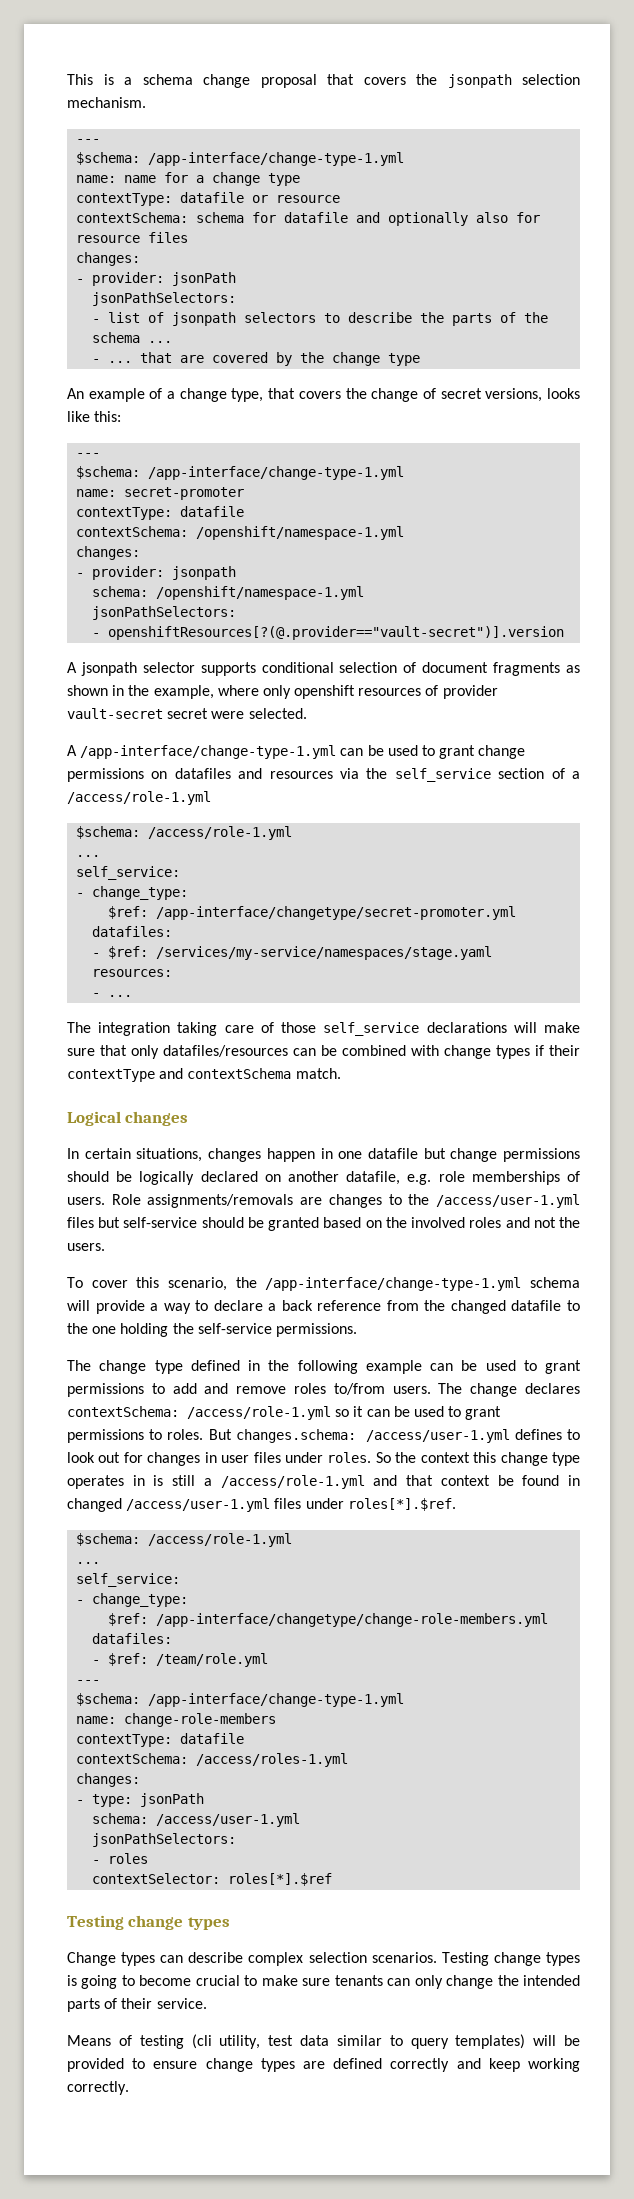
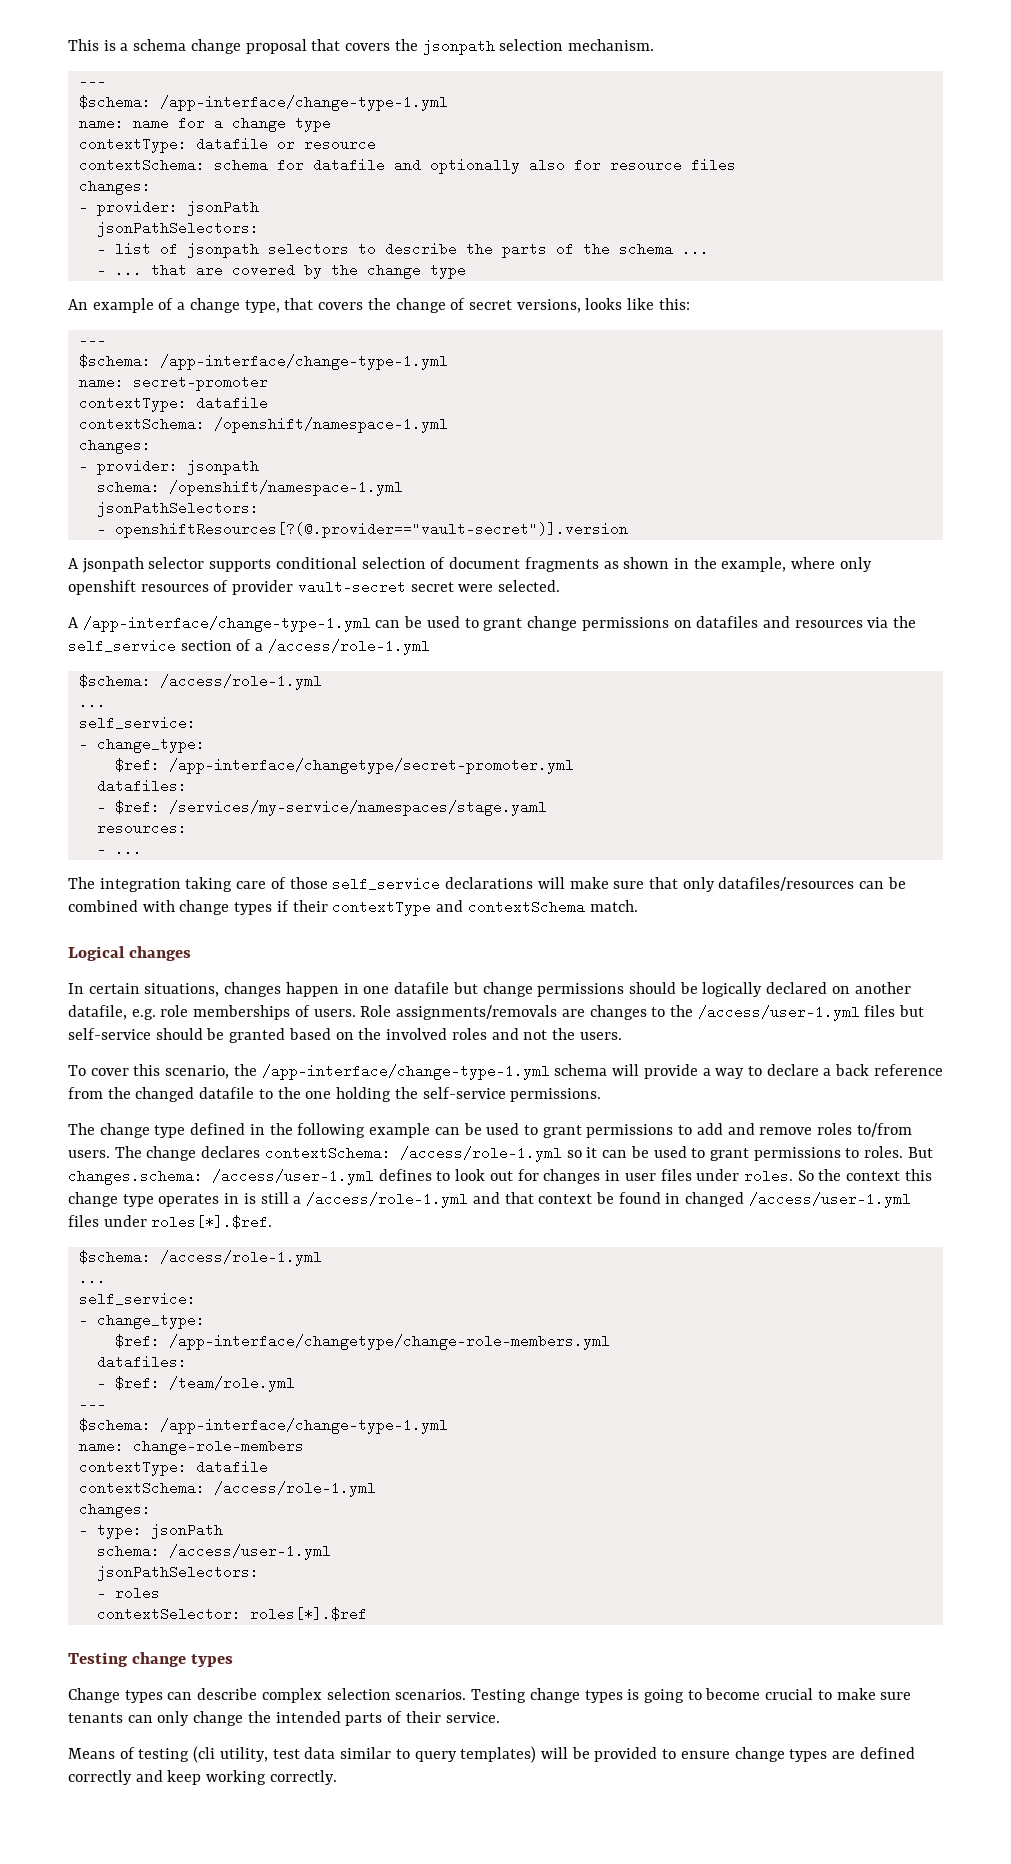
[196,1753,349,1767] /access/roles-1.yml -> [213,1481,376,1497] /access/role-1.yml

